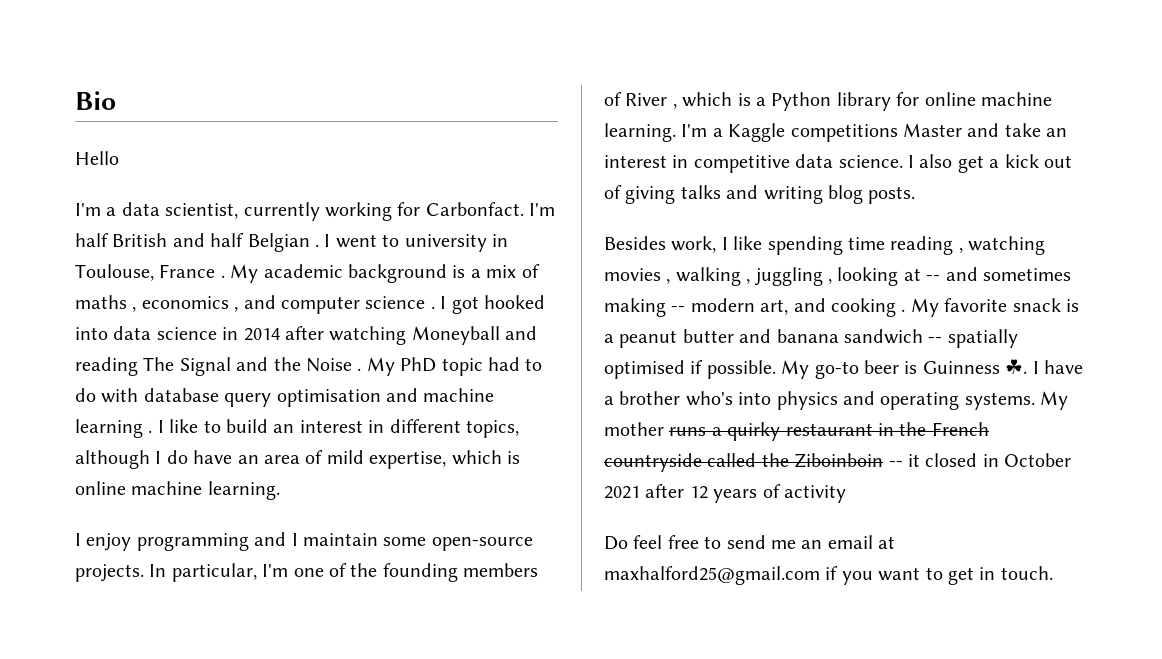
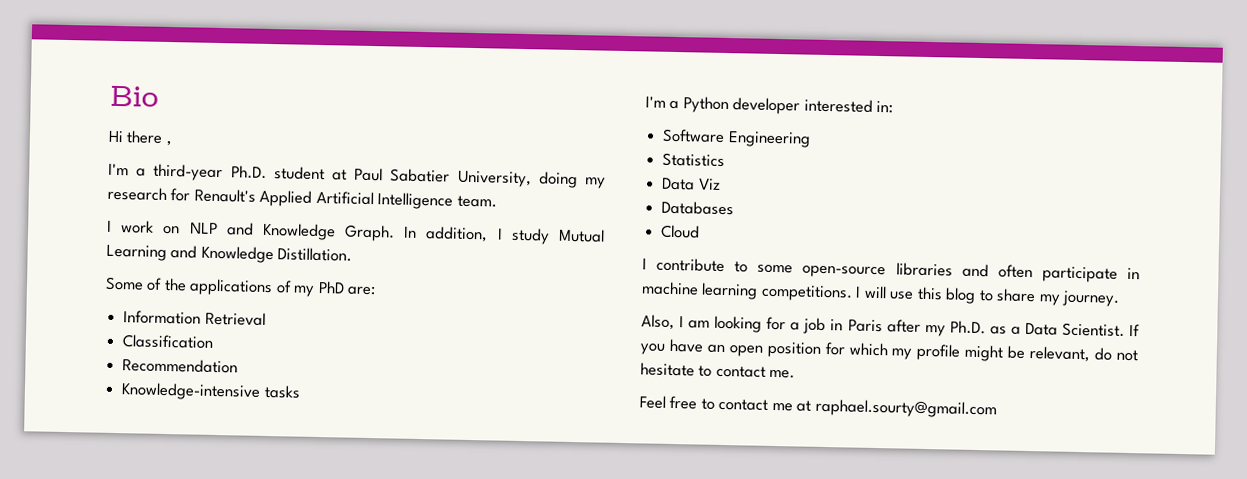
[75,151,119,165] [75,202,556,221] [75,233,508,252] [75,264,540,283] [75,295,545,314] [75,326,538,345] [75,357,543,376] [75,388,495,407] [75,419,519,438] [75,450,520,469] [75,481,280,500] [75,532,533,551] [75,563,539,582] [604,92,1052,111] [604,123,1068,142] [604,154,1072,173] [604,185,916,204] [604,236,1046,255] [604,267,1071,286] [604,298,1079,317] [604,329,1018,348] [604,359,1083,379] [604,391,1069,410] [604,422,989,441] [604,453,1072,472] [604,484,846,503] [604,535,896,550] [604,566,1053,585] Hello // I'm a data scientist, currently working for Carbonfact. I'm half British and half Belgian . I went to university in Toulouse, France . My academic background is a mix of maths , economics , and computer science . I got hooked into data science in 2014 after watching Moneyball and reading The Signal and the Noise . My PhD topic had to do with database query optimisation and machine learning . I like to build an interest in different topics, although I do have an area of mild expertise, which is online machine learning. // I enjoy programming and I maintain some open-source projects. In particular, I'm one of the founding members of River , which is a Python library for online machine learning. I'm a Kaggle competitions Master and take an interest in competitive data science. I also get a kick out of giving talks and writing blog posts. // Besides work, I like spending time reading , watching movies , walking , juggling , looking at -- and sometimes making -- modern art, and cooking . My favorite snack is a peanut butter and banana sandwich -- spatially optimised if possible. My go-to beer is Guinness ☘. I have a brother who's into physics and operating systems. My mother runs a quirky restaurant in the French countryside called the Ziboinboin -- it closed in October 2021 after 12 years of activity // Do feel free to send me an email at maxhalford25@gmail.com if you want to get in touch. -> [108,130,172,147] [108,163,606,189] [107,186,497,210] [107,220,605,245] [106,244,353,264] [105,276,377,297] [123,310,266,326] [122,334,215,349] [122,358,239,374] [121,382,301,401] [645,96,894,115] [662,128,811,148] [662,152,726,167] [661,177,721,191] [661,200,735,216] [661,224,701,239] [642,257,1140,283] [641,281,1121,307] [641,314,1140,337] [640,338,1138,363] [640,362,796,379] [639,395,997,419] Hi there , // I'm a third-year Ph.D. student at Paul Sabatier University, doing my research for Renault's Applied Artificial Intelligence team. // I work on NLP and Knowledge Graph. In addition, I study Mutual Learning and Knowledge Distillation. // Some of the applications of my PhD are: // Information Retrieval // Classification // Recommendation // Knowledge-intensive tasks // I'm a Python developer interested in: // Software Engineering // Statistics // Data Viz // Databases // Cloud // I contribute to some open-source libraries and often participate in machine learning competitions. I will use this blog to share my journey. // Also, I am looking for a job in Paris after my Ph.D. as a Data Scientist. If you have an open position for which my profile might be relevant, do not hesitate to contact me. // Feel free to contact me at raphael.sourty@gmail.com

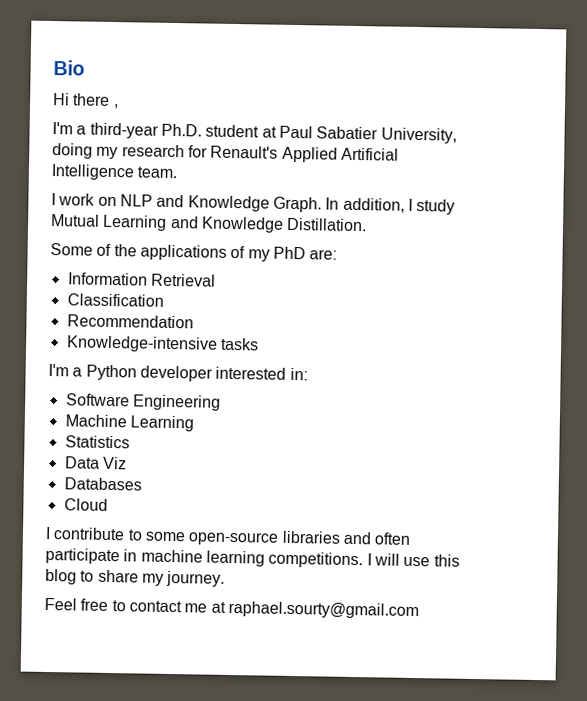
(811, 139) none -> [64,414,194,432] // Machine Learning
[641,314,1140,337] [640,338,1138,363] [640,362,796,379] // Also, I am looking for a job in Paris after my Ph.D. as a Data Scientist. If you have an open position for which my profile might be relevant, do not hesitate to contact me. -> (226, 578) none

